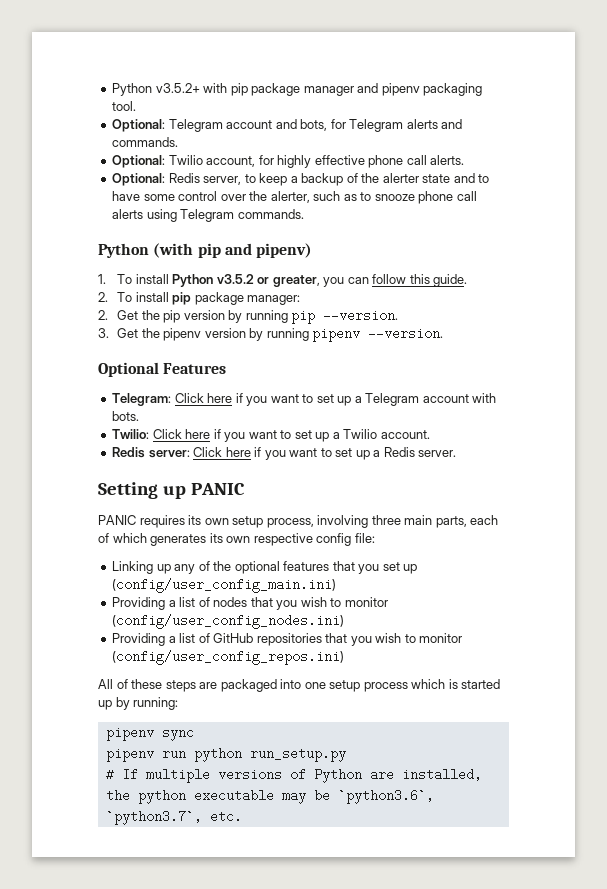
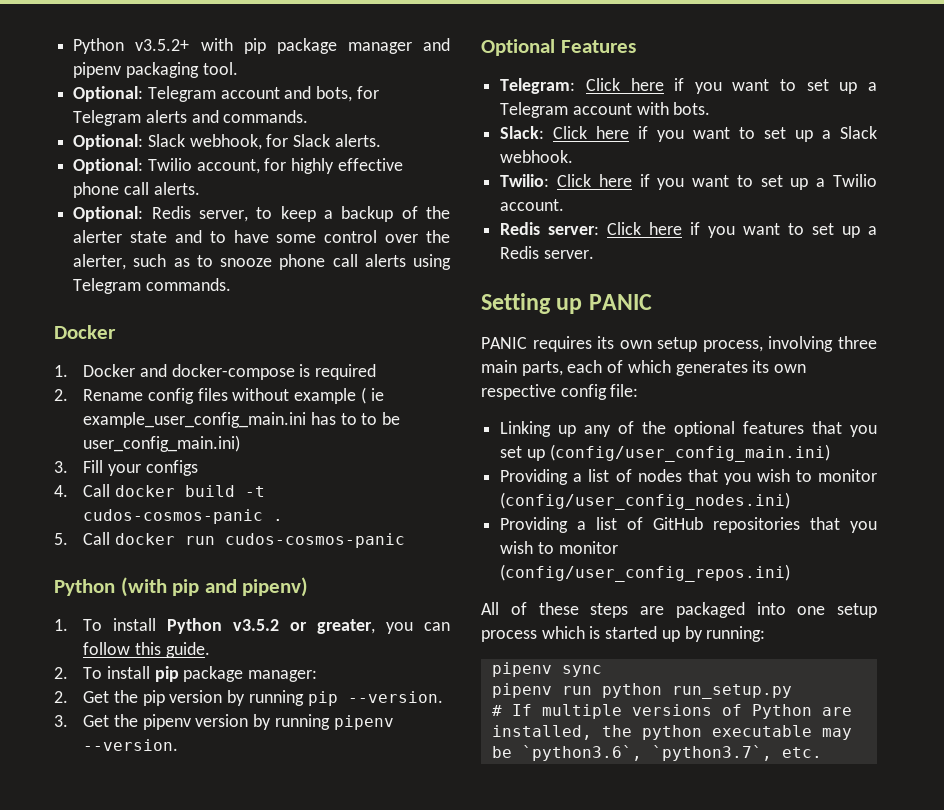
(179, 142) none -> [73,134,381,150] // Optional: Slack webhook, for Slack alerts.
(304, 214) none -> [54,325,116,339] [54,364,377,380] [54,387,384,404] [83,412,401,428] [83,435,241,452] [54,460,198,476] [54,484,265,497] [83,509,284,524] [54,532,405,548] // Docker // 1. Docker and docker-compose is required // 2. Rename config files without example ( ie example_user_config_main.ini has to to be user_config_main.ini) // 3. Fill your configs // 4. Call docker build -t cudos-cosmos-panic . // 5. Call docker run cudos-cosmos-panic
(140, 416) none -> [500,126,877,142] [500,150,574,163] // Slack: Click here if you want to set up a Slack webhook.

